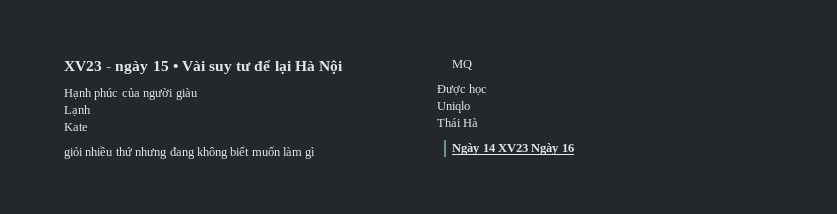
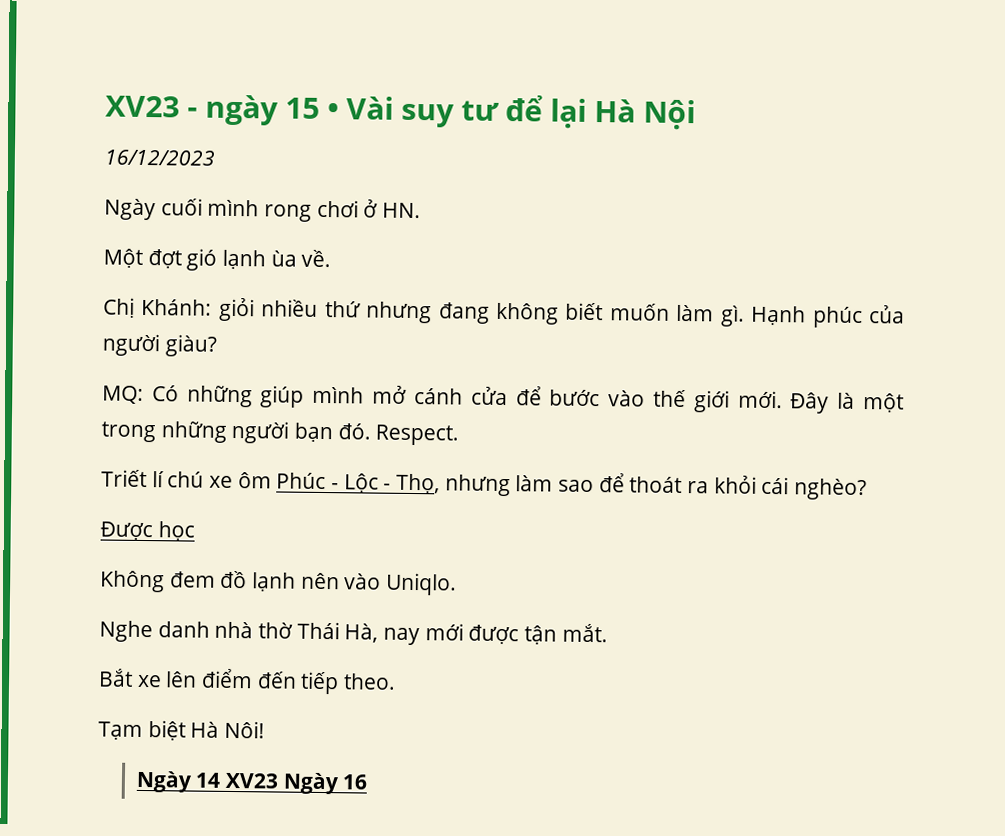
[64,88,198,100] [64,105,91,117] [64,123,88,131] Hạnh phúc của người giàu // Lạnh // Kate // -> [104,149,215,166] [104,198,422,222] [103,248,332,271] [103,297,213,318] 16/12/2023 // Ngày cuối mình rong chơi ở HN. // Một đợt gió lạnh ùa về. // Chị Khánh:
[305,147,316,159] [452,60,473,70] [437,84,488,96] [437,101,470,113] [437,118,479,127] gì // MQ // Được học // Uniqlo // Thái Hà -> [720,305,906,329] [102,333,217,357] [102,385,904,414] [101,420,460,446] [101,469,868,501] [100,521,195,541] [100,570,458,596] [99,620,608,646] [98,668,397,695] [98,720,265,741] gì. Hạnh phúc của người giàu? // MQ: Có những giúp mình mở cánh cửa để bước vào thế giới mới. Đây là một trong những người bạn đó. Respect. // Triết lí chú xe ôm Phúc - Lộc - Thọ, nhưng làm sao để thoát ra khỏi cái nghèo? // Được học // Không đem đồ lạnh nên vào Uniqlo. // Nghe danh nhà thờ Thái Hà, nay mới được tận mắt. // Bắt xe lên điểm đến tiếp theo. // Tạm biệt Hà Nôi!

